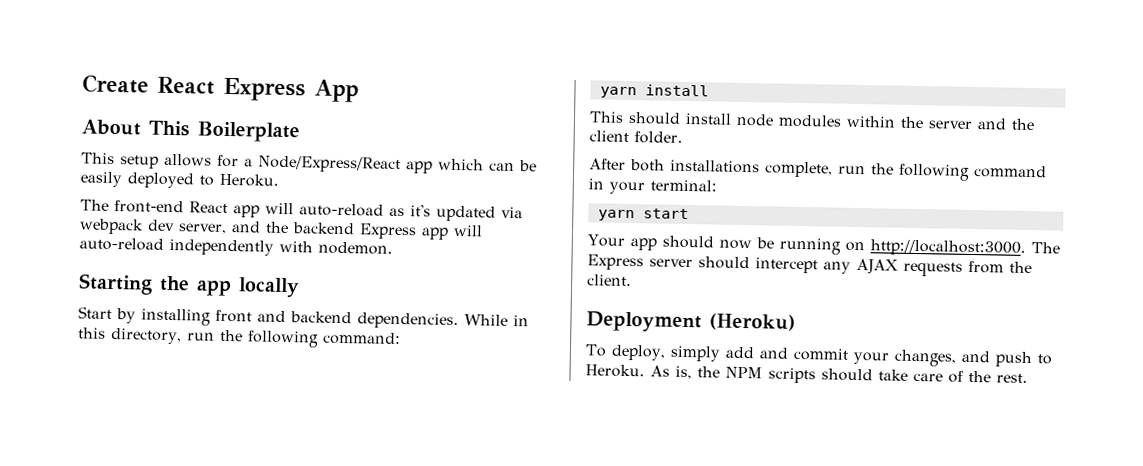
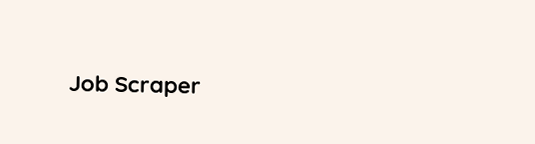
[82,74,359,103] [81,119,300,143] [81,152,537,174] [80,171,279,189] [80,199,523,222] [79,218,483,240] [79,237,393,256] [78,273,300,298] [78,306,529,330] [78,327,401,348] [599,84,709,99] [589,111,1035,131] [589,130,683,144] [589,158,1047,181] [588,178,717,195] [597,208,689,222] [587,234,1060,257] [587,254,1032,277] [587,274,632,287] [586,311,796,333] [585,344,1052,368] [585,364,1028,384] Create React Express App // About This Boilerplate // This setup allows for a Node/Express/React app which can be easily deployed to Heroku. // The front-end React app will auto-reload as it's updated via webpack dev server, and the backend Express app will auto-reload independently with nodemon. // Starting the app locally // Start by installing front and backend dependencies. While in this directory, run the following command: // yarn install // This should install node modules within the server and the client folder. // After both installations complete, run the following command in your terminal: // yarn start // Your app should now be running on http://localhost:3000. The Express server should intercept any AJAX requests from the client. // Deployment (Heroku) // To deploy, simply add and commit your changes, and push to Heroku. As is, the NPM scripts should take care of the rest. -> [68,74,202,98] Job Scraper

